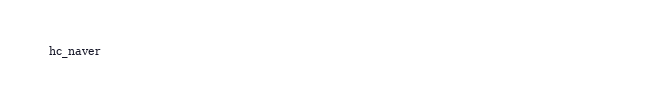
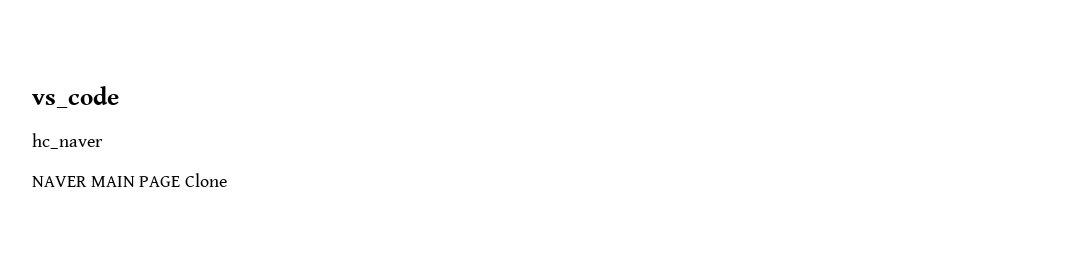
(49, 52) none -> [32,86,119,108] vs_code //
(101, 52) none -> [32,173,228,187] // NAVER MAIN PAGE Clone

